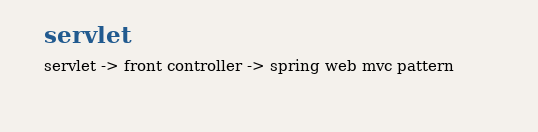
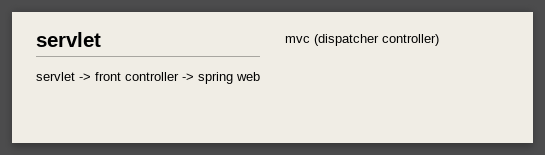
[397,61,454,74] pattern -> [314,34,439,46] (dispatcher controller)

